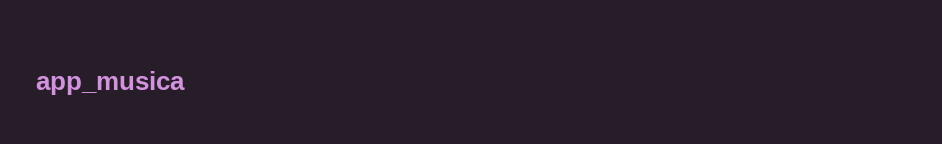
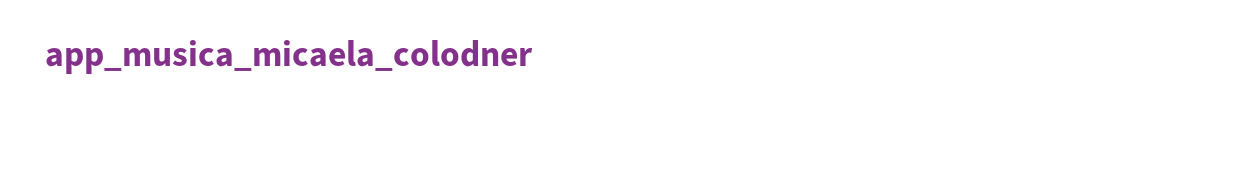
[36,71,185,95] app_musica -> [45,40,533,74] app_musica_micaela_colodner

